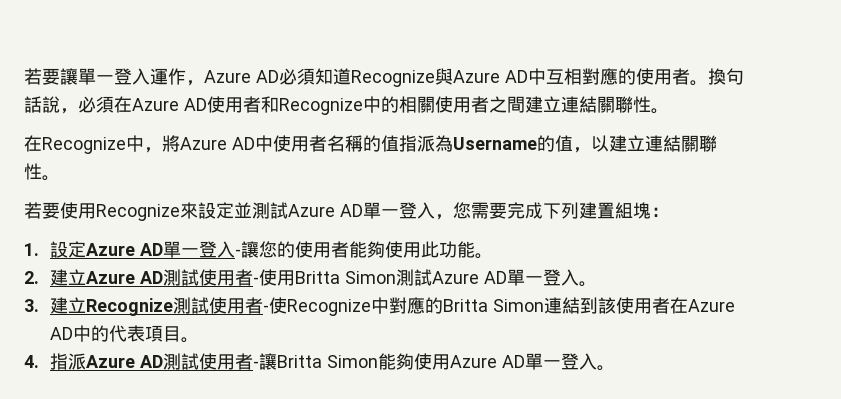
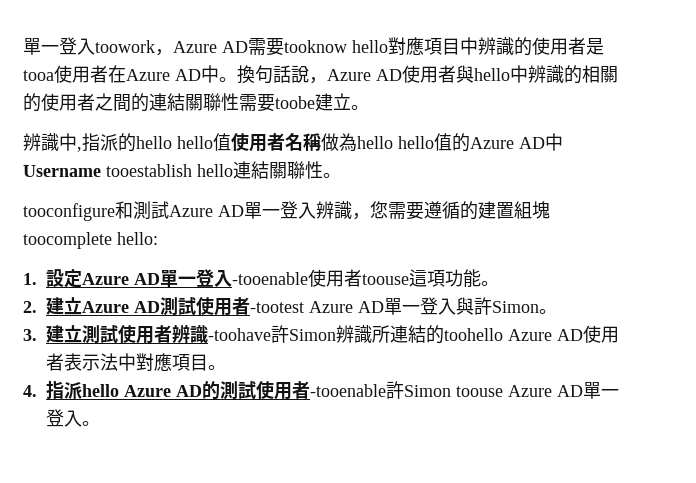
[24,68,690,87] 若要讓單一登入運作，Azure AD必須知道Recognize與Azure AD中互相對應的使用者 -> [23,37,604,56] [23,65,219,83] 單一登入toowork，Azure AD需要tooknow hello對應項目中辨識的使用者是tooa使用者在Azure AD中
[78,96,669,115] [24,135,717,154] [24,163,60,181] [24,202,435,221] 必須在Azure AD使用者和Recognize中的相關使用者之間建立連結關聯性。 // 在Recognize中，將Azure AD中使用者名稱的值指派為Username的值，以建立連結關聯性。 // 若要使用Recognize來設定並測試Azure AD單一登入 -> [327,65,618,84] [23,93,369,112] [23,133,563,152] [23,161,341,179] [23,201,352,221] Azure AD使用者與hello中辨識的相關的使用者之間的連結關聯性需要toobe建立。 // 辨識中,指派的hello hello值使用者名稱做為hello hello值的Azure AD中Username tooestablish hello連結關聯性。 // tooconfigure和測試Azure AD單一登入辨識
[506,202,669,219] 完成下列建置組塊： -> [424,201,550,220] [23,232,158,249] 遵循的建置組塊toocomplete hello:
[235,241,440,258] -讓您的使用者能夠使用此 -> [232,269,445,287] -tooenable使用者toouse這項
[253,269,597,287] [24,297,736,316] [50,325,200,343] [24,353,615,371] -使用Britta Simon測試Azure AD單一登入。 // 3.建立Recognize測試使用者-使Recognize中對應的Britta Simon連結到該使用者在Azure AD中的代表項目。 // 4.指派Azure AD測試使用者-讓Britta Simon能夠使用Azure AD單一登入。 -> [250,297,557,315] [23,325,619,344] [46,353,226,371] [23,380,619,400] [46,409,100,427] -tootest Azure AD單一登入與許Simon。 // 3.建立測試使用者辨識-toohave許Simon辨識所連結的toohello Azure AD使用者表示法中對應項目。 // 4.指派hello Azure AD的測試使用者-tooenable許Simon toouse Azure AD單一登入。

